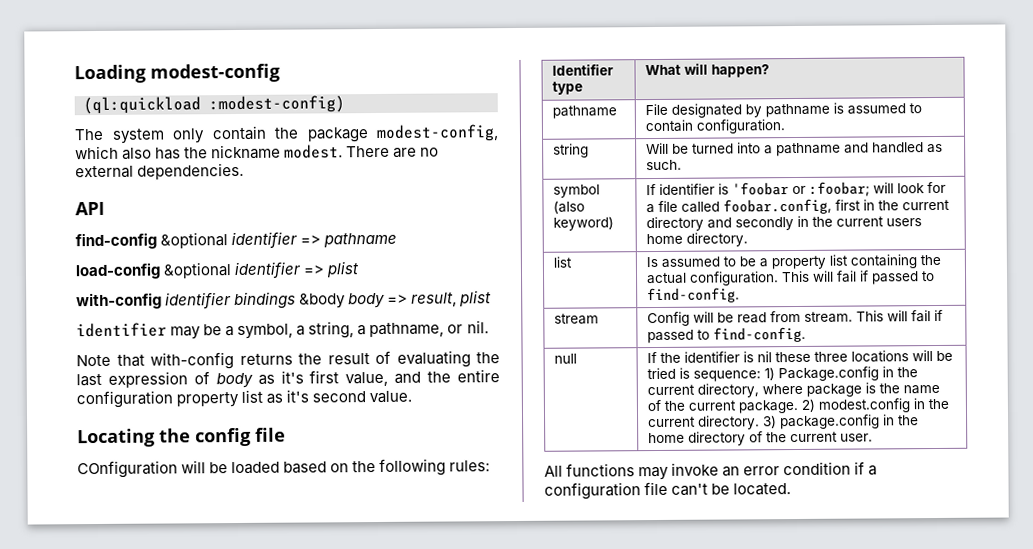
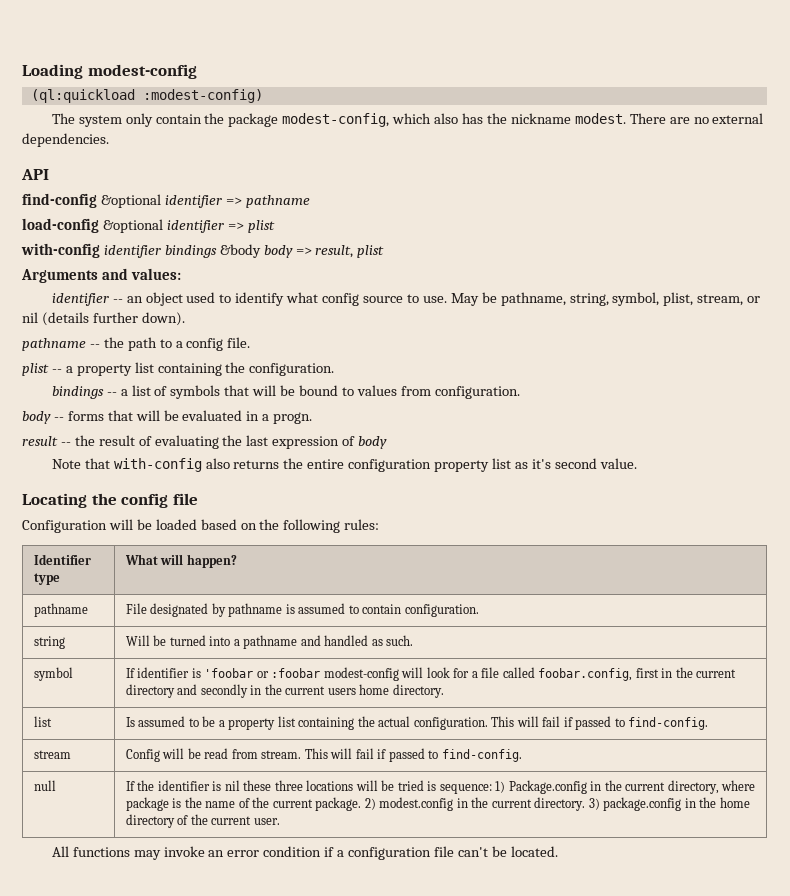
[76,320,489,340] [76,352,293,370] identifier may be a symbol, a string, a pathname, or nil. // Note that with-config returns -> [21,268,181,283] [51,292,761,306] [22,312,185,326] [22,337,251,351] [22,362,335,376] [51,385,520,399] [22,410,313,424] [22,436,71,446] Arguments and values: // identifier -- an object used to identify what config source to use. May be pathname, string, symbol, plist, stream, or nil (details further down). // pathname -- the path to a config file. // plist -- a property list containing the configuration. // bindings -- a list of symbols that will be bound to values from configuration. // body -- forms that will be evaluated in a progn. // result --
[257,370,422,387] as it's first value, and -> [51,458,280,472] // Note that with-config also returns
[77,460,178,479] COnfiguration -> [22,520,107,533] Configuration
[553,200,586,214] [553,216,615,231] (also keyword) -> (73, 674) none
[809,181,871,197] :foobar; -> [271,667,399,681] :foobar modest-config

